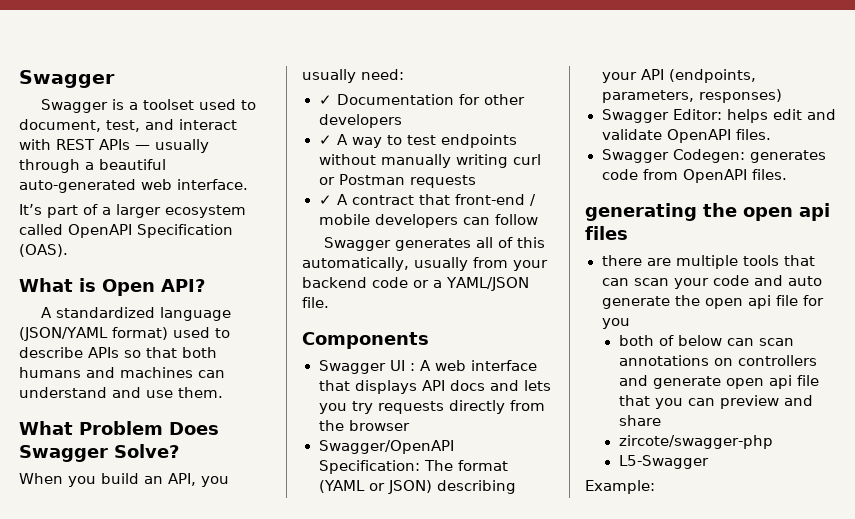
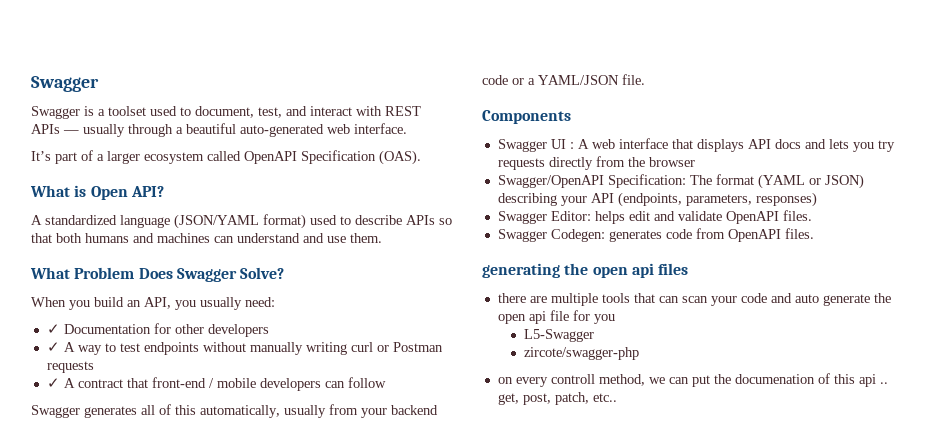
[618,335,794,346] [618,355,817,366] [618,375,819,389] [618,395,813,409] [618,415,661,426] [618,435,773,449] [618,455,709,469] [585,480,655,494] both of below can scan annotations on controllers and generate open api file that you can preview and share // zircote/swagger-php // L5-Swagger // Example: -> [524,329,595,342] [524,347,640,360] [497,373,888,387] [497,392,617,405] L5-Swagger // zircote/swagger-php // on every controll method, we can put the documenation of this api .. get, post, patch, etc..

